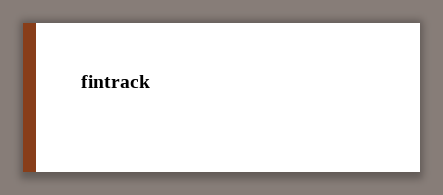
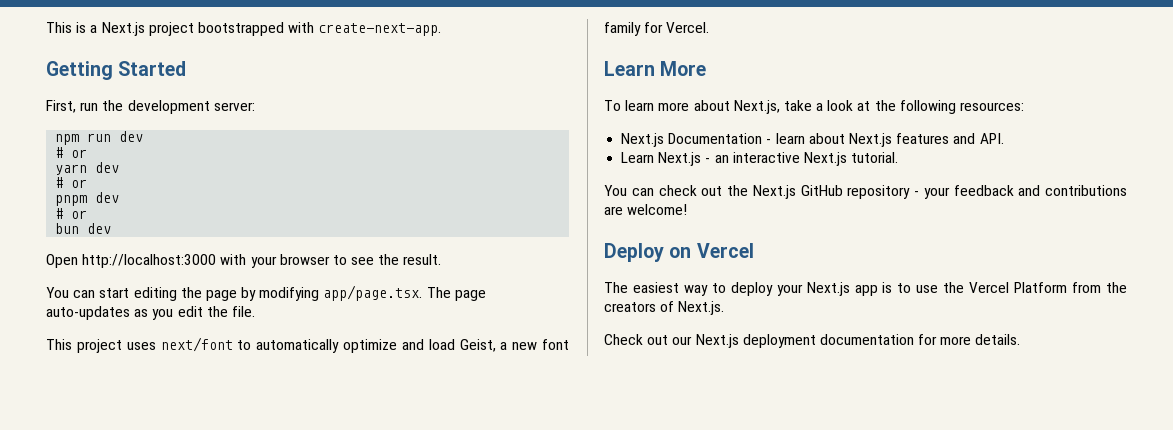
[81,75,150,88] fintrack -> [46,22,442,36] [46,61,187,80] [46,100,255,114] [55,131,144,145] [55,147,88,158] [55,162,120,175] [55,177,88,188] [55,192,120,206] [55,208,88,219] [55,223,112,234] [46,254,442,268] [46,285,486,301] [46,306,255,320] [46,337,569,353] [604,22,710,36] [604,61,707,76] [604,100,1025,114] [621,133,1004,147] [621,152,899,166] [604,185,1127,199] [604,204,688,215] [604,243,754,262] [604,282,1127,296] [604,301,725,315] [604,334,1021,348] This is a Next.js project bootstrapped with create-next-app. // Getting Started // First, run the development server: // npm run dev // # or // yarn dev // # or // pnpm dev // # or // bun dev // Open http://localhost:3000 with your browser to see the result. // You can start editing the page by modifying app/page.tsx. The page auto-updates as you edit the file. // This project uses next/font to automatically optimize and load Geist, a new font family for Vercel. // Learn More // To learn more about Next.js, take a look at the following resources: // Next.js Documentation - learn about Next.js features and API. // Learn Next.js - an interactive Next.js tutorial. // You can check out the Next.js GitHub repository - your feedback and contributions are welcome! // Deploy on Vercel // The easiest way to deploy your Next.js app is to use the Vercel Platform from the creators of Next.js. // Check out our Next.js deployment documentation for more details.

